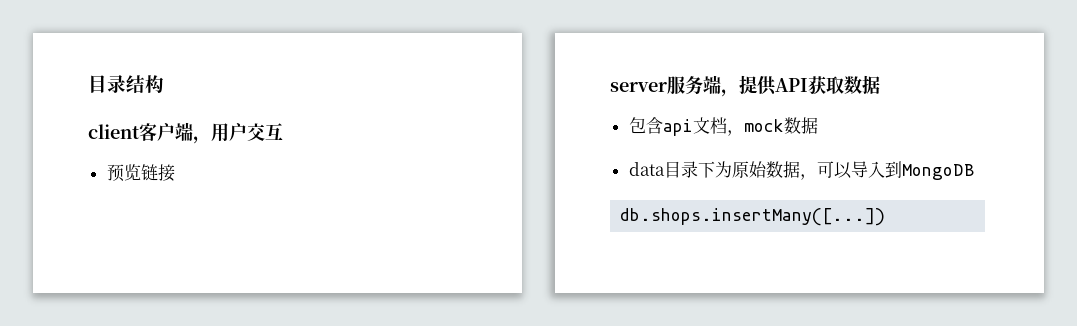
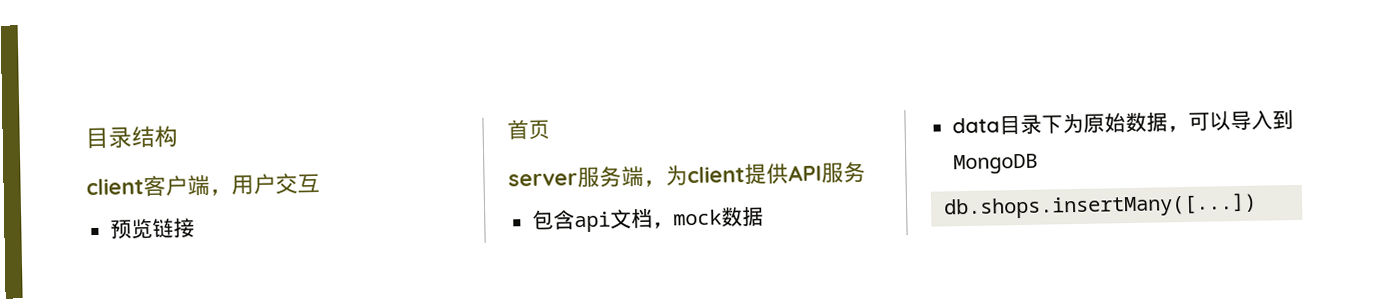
(175, 173) none -> [507,119,550,140] // 首页
(739, 93) none -> [665,165,745,186] 为client
[808,75,880,94] 获取数据 -> [821,161,866,184] 服务

